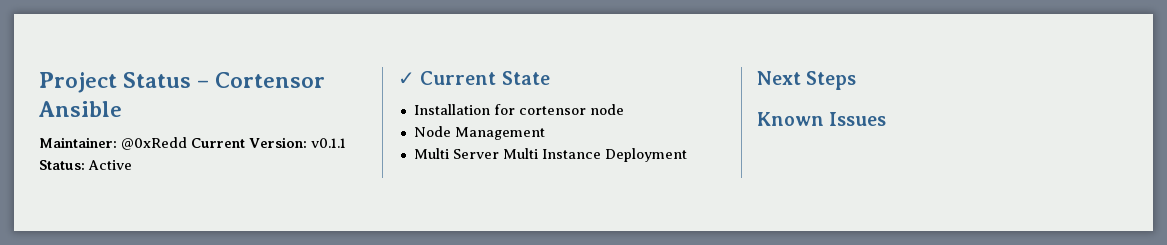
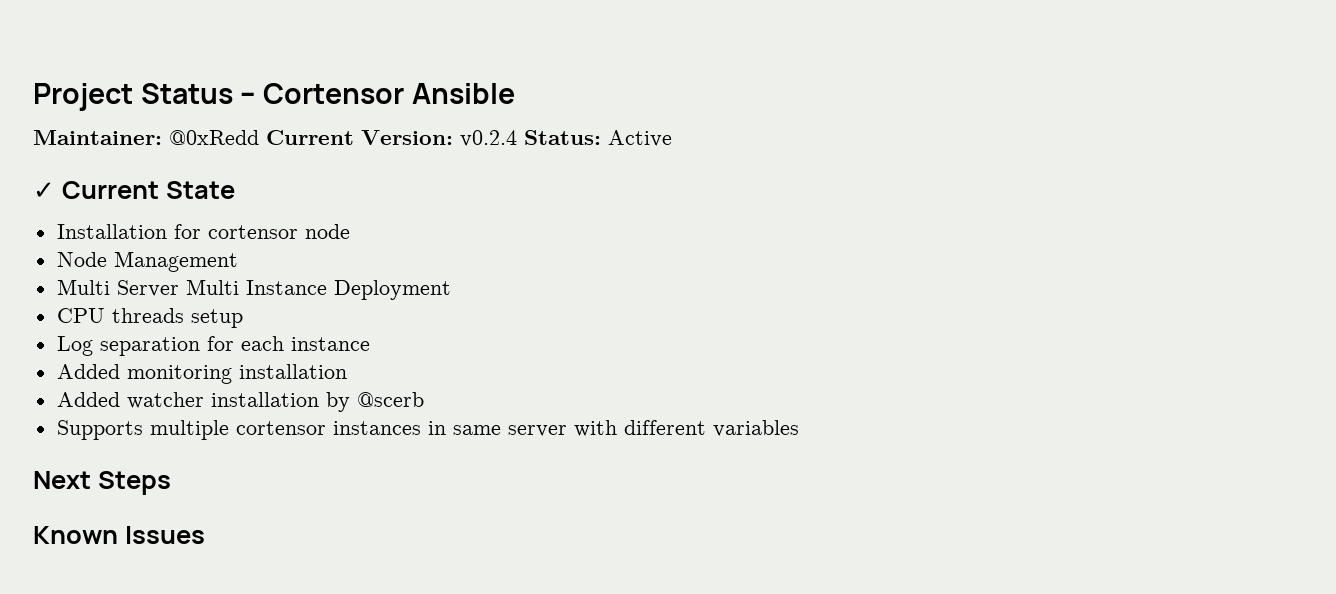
[311,138,346,148] v0.1.1 -> [460,130,517,147] v0.2.4
(687, 155) none -> [56,308,243,328] [56,336,370,356] [56,364,347,384] [56,392,424,412] [56,420,799,440] // CPU threads setup // Log separation for each instance // Added monitoring installation // Added watcher installation by @scerb // Supports multiple cortensor instances in same server with different variables

